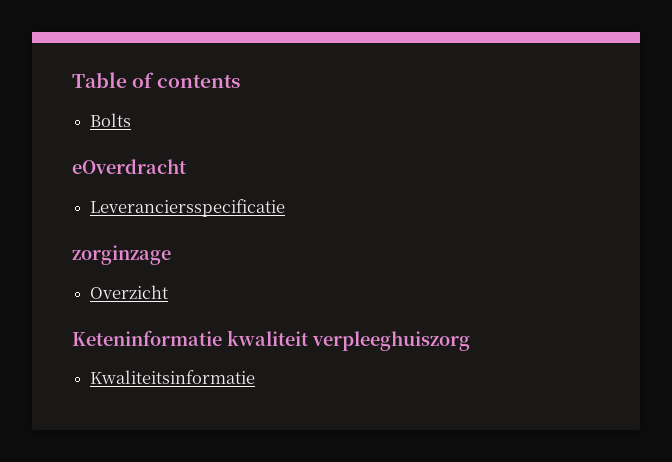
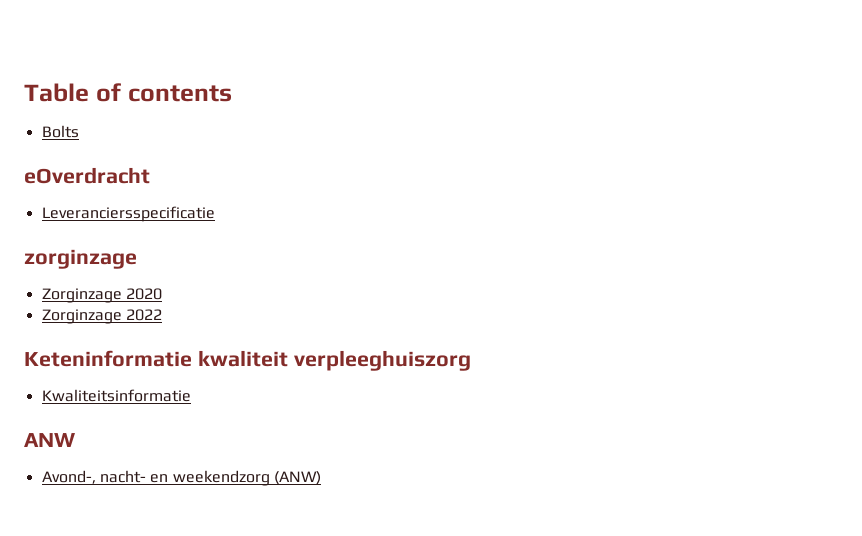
[90,285,169,299] Overzicht -> [41,288,162,303] [41,309,162,324] Zorginzage 2020 // Zorginzage 2022
(256, 377) none -> [24,433,75,447] [41,470,321,486] // ANW // Avond-, nacht- en weekendzorg (ANW)

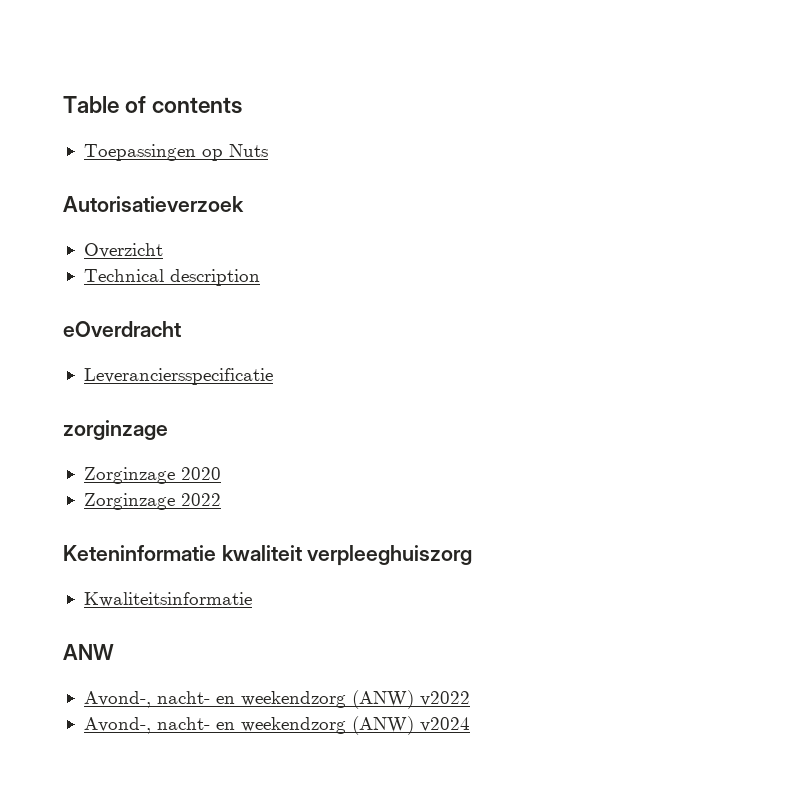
[41,125,79,138] Bolts -> [83,144,268,161] [63,196,244,212] [83,243,163,258] [83,269,260,286] Toepassingen op Nuts // Autorisatieverzoek // Overzicht // Technical description
(321, 478) none -> [419,691,470,706] [83,716,470,735] v2022 // Avond-, nacht- en weekendzorg (ANW) v2024

